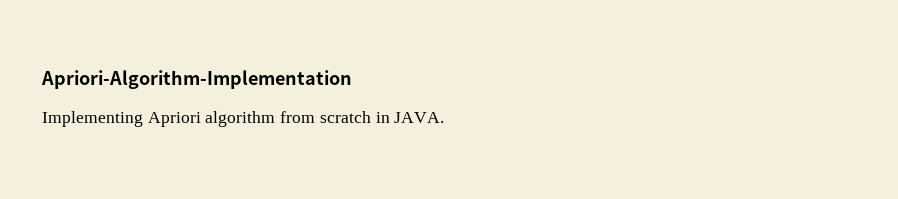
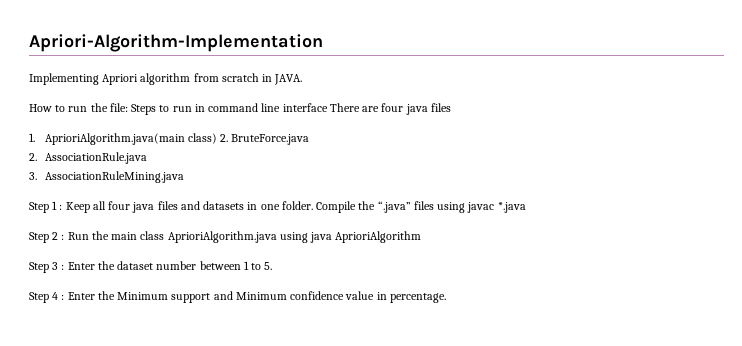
(445, 117) none -> [29,103,451,115] [29,133,310,145] [29,152,147,164] [29,171,184,183] [29,201,526,213] [29,231,422,243] [29,261,273,273] [29,291,446,303] // How to run the file: Steps to run in command line interface There are four java files // 1. AprioriAlgorithm.java(main class) 2. BruteForce.java // 2. AssociationRule.java // 3. AssociationRuleMining.java // Step 1 : Keep all four java files and datasets in one folder. Compile the “.java” files using javac *.java // Step 2 : Run the main class AprioriAlgorithm.java using java AprioriAlgorithm // Step 3 : Enter the dataset number between 1 to 5. // Step 4 : Enter the Minimum support and Minimum confidence value in percentage.

